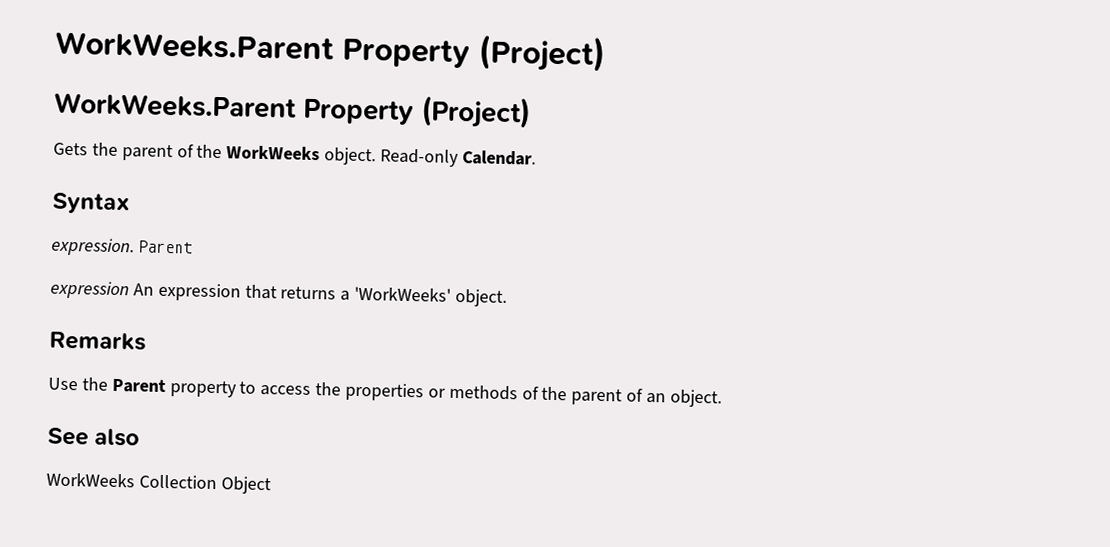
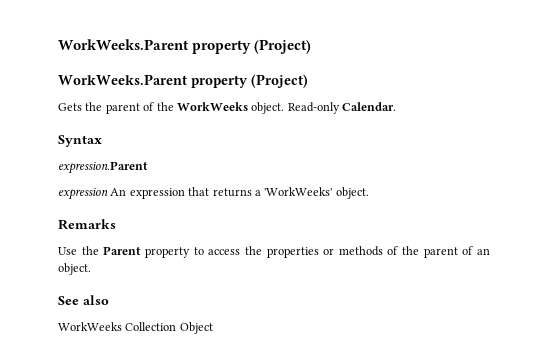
[55,31,470,69] WorkWeeks.Parent Property -> [58,39,252,54] WorkWeeks.Parent property
[303,98,414,126] Property -> [191,75,248,88] property
[51,237,193,257] expression. Parent -> [58,161,148,174] expression.Parent

